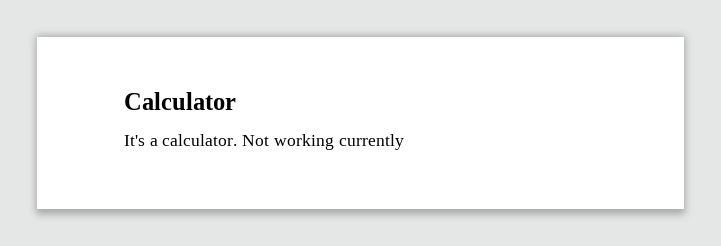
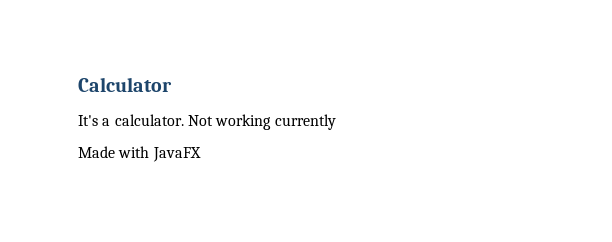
(404, 142) none -> [78,146,201,162] // Made with JavaFX

